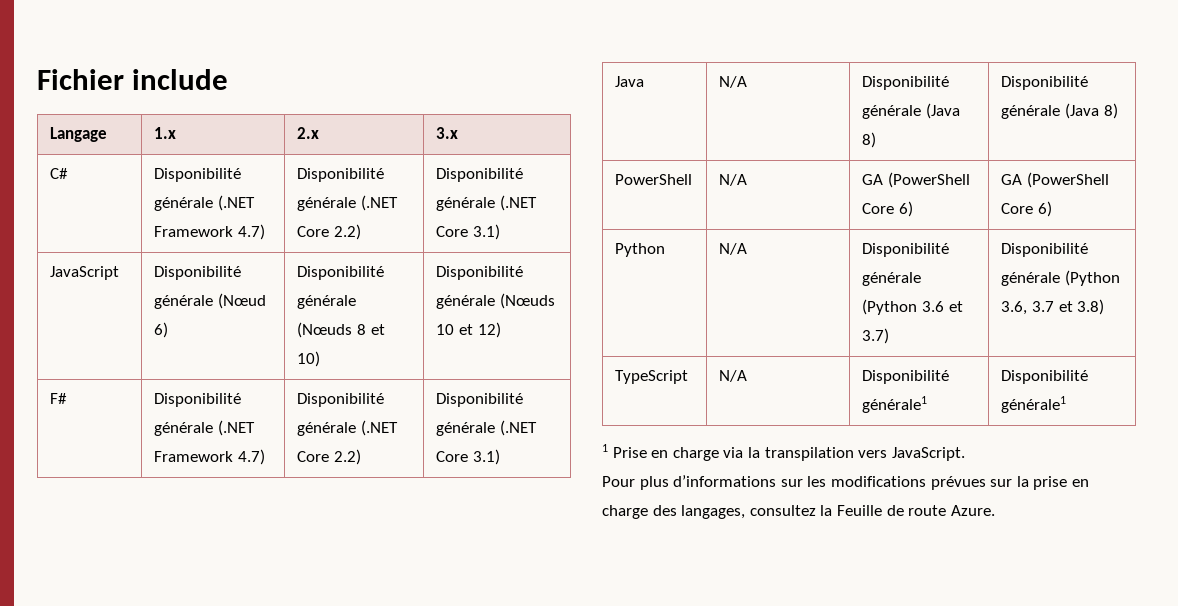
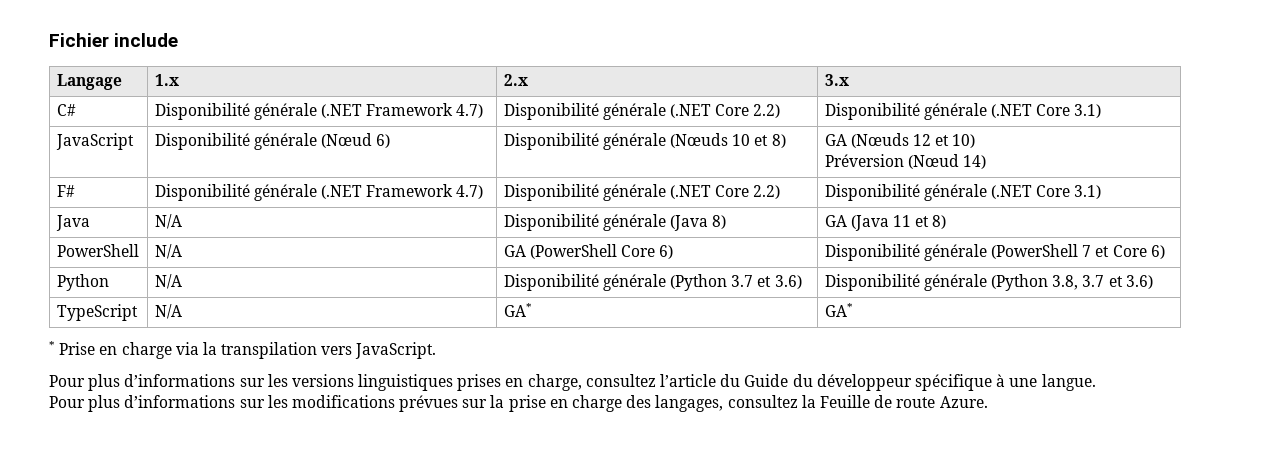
[357,324,385,335] [297,351,321,367] [436,266,524,280] [436,293,556,309] [436,322,501,338] 8 et 10) | Disponibilité générale (Nœuds 10 et 12) -> [732,134,786,148] [824,133,976,148] [824,154,986,169] 10 et 8) | GA (Nœuds 12 et 10) // Préversion (Nœud 14)
[1001,76,1089,90] [1001,103,1100,119] Disponibilité générale (Java -> [824,215,930,231] GA (Java 11 et
[1001,172,1110,188] GA (PowerShell -> [824,244,1110,261] Disponibilité générale (PowerShell 7 et
[922,301,963,312] [862,328,890,344] [1001,243,1089,257] [1001,270,1121,286] [1001,299,1105,315] 3.6 et 3.7) | Disponibilité générale (Python 3.6, 3.7 et 3.8) -> [731,275,802,289] [824,274,1153,291] 3.7 et 3.6) | Disponibilité générale (Python 3.8, 3.7 et 3.6)
[862,370,950,384] [862,396,928,413] [1001,370,1089,384] [1001,396,1067,413] [602,444,608,452] Disponibilité générale1 | Disponibilité générale1 // 1 -> [503,303,532,317] [824,303,853,317] [49,341,55,349] GA* | GA* // *
(965, 454) none -> [49,374,1096,391] // Pour plus d’informations sur les versions linguistiques prises en charge, consultez l’article du Guide du développeur spécifique à une langue.

